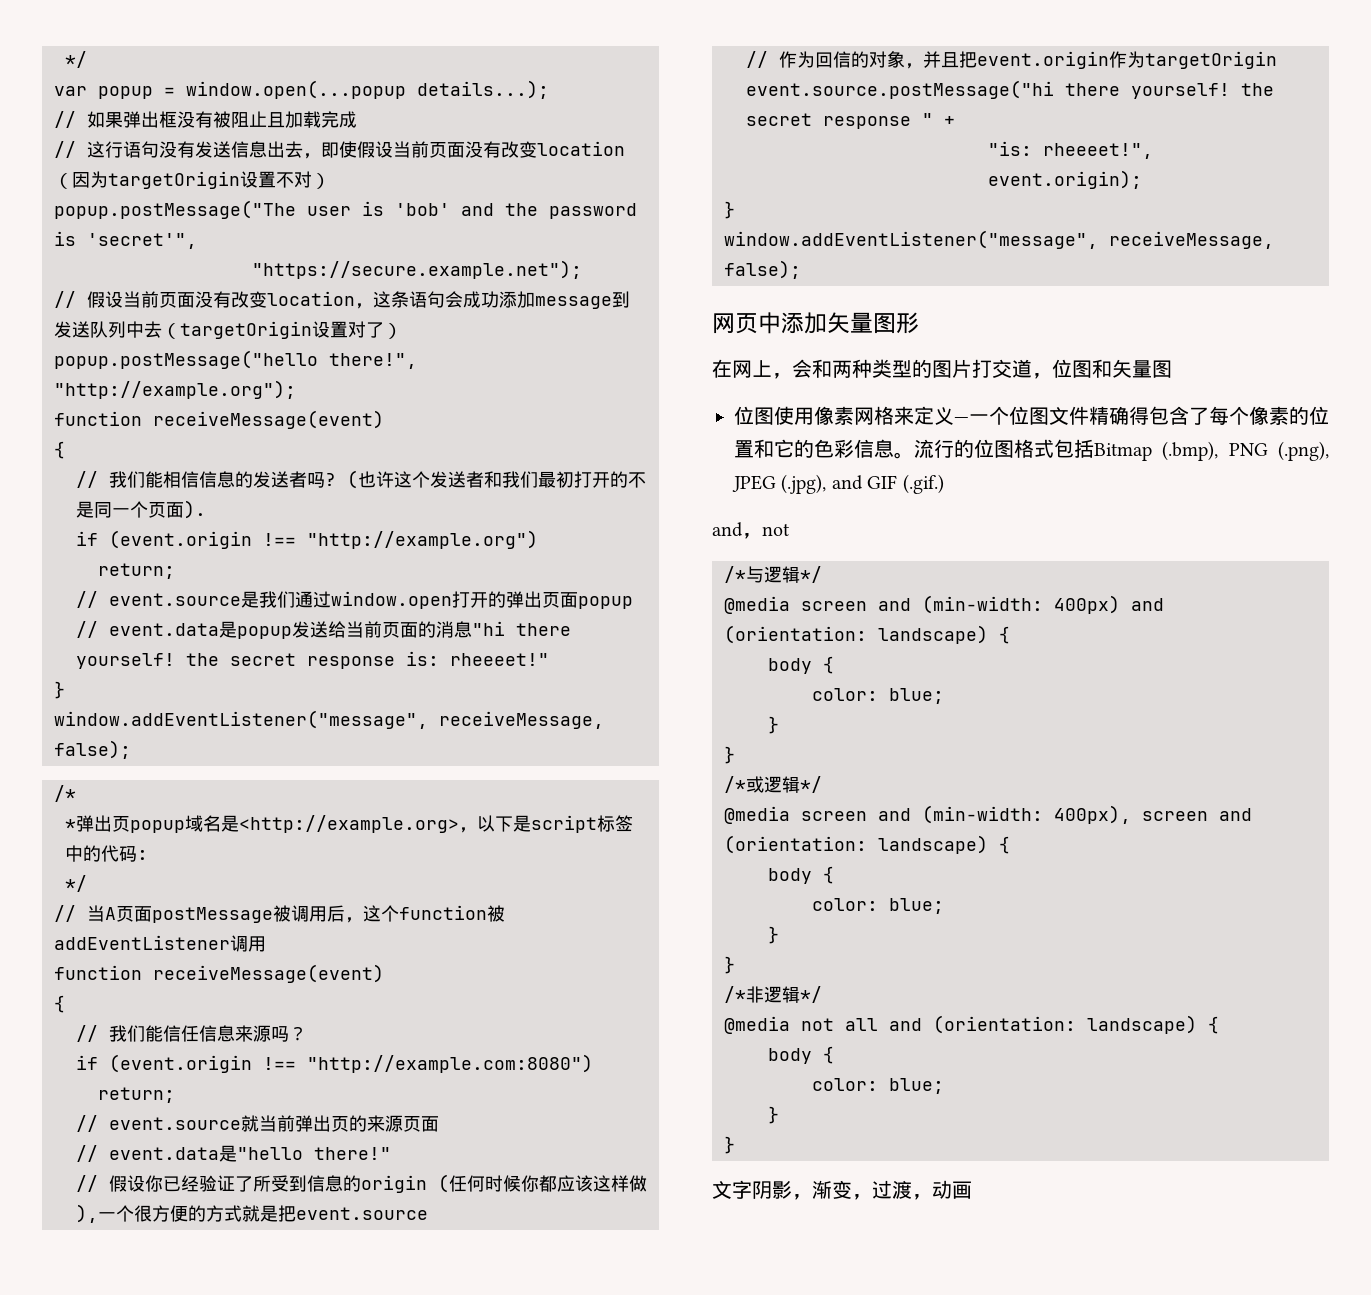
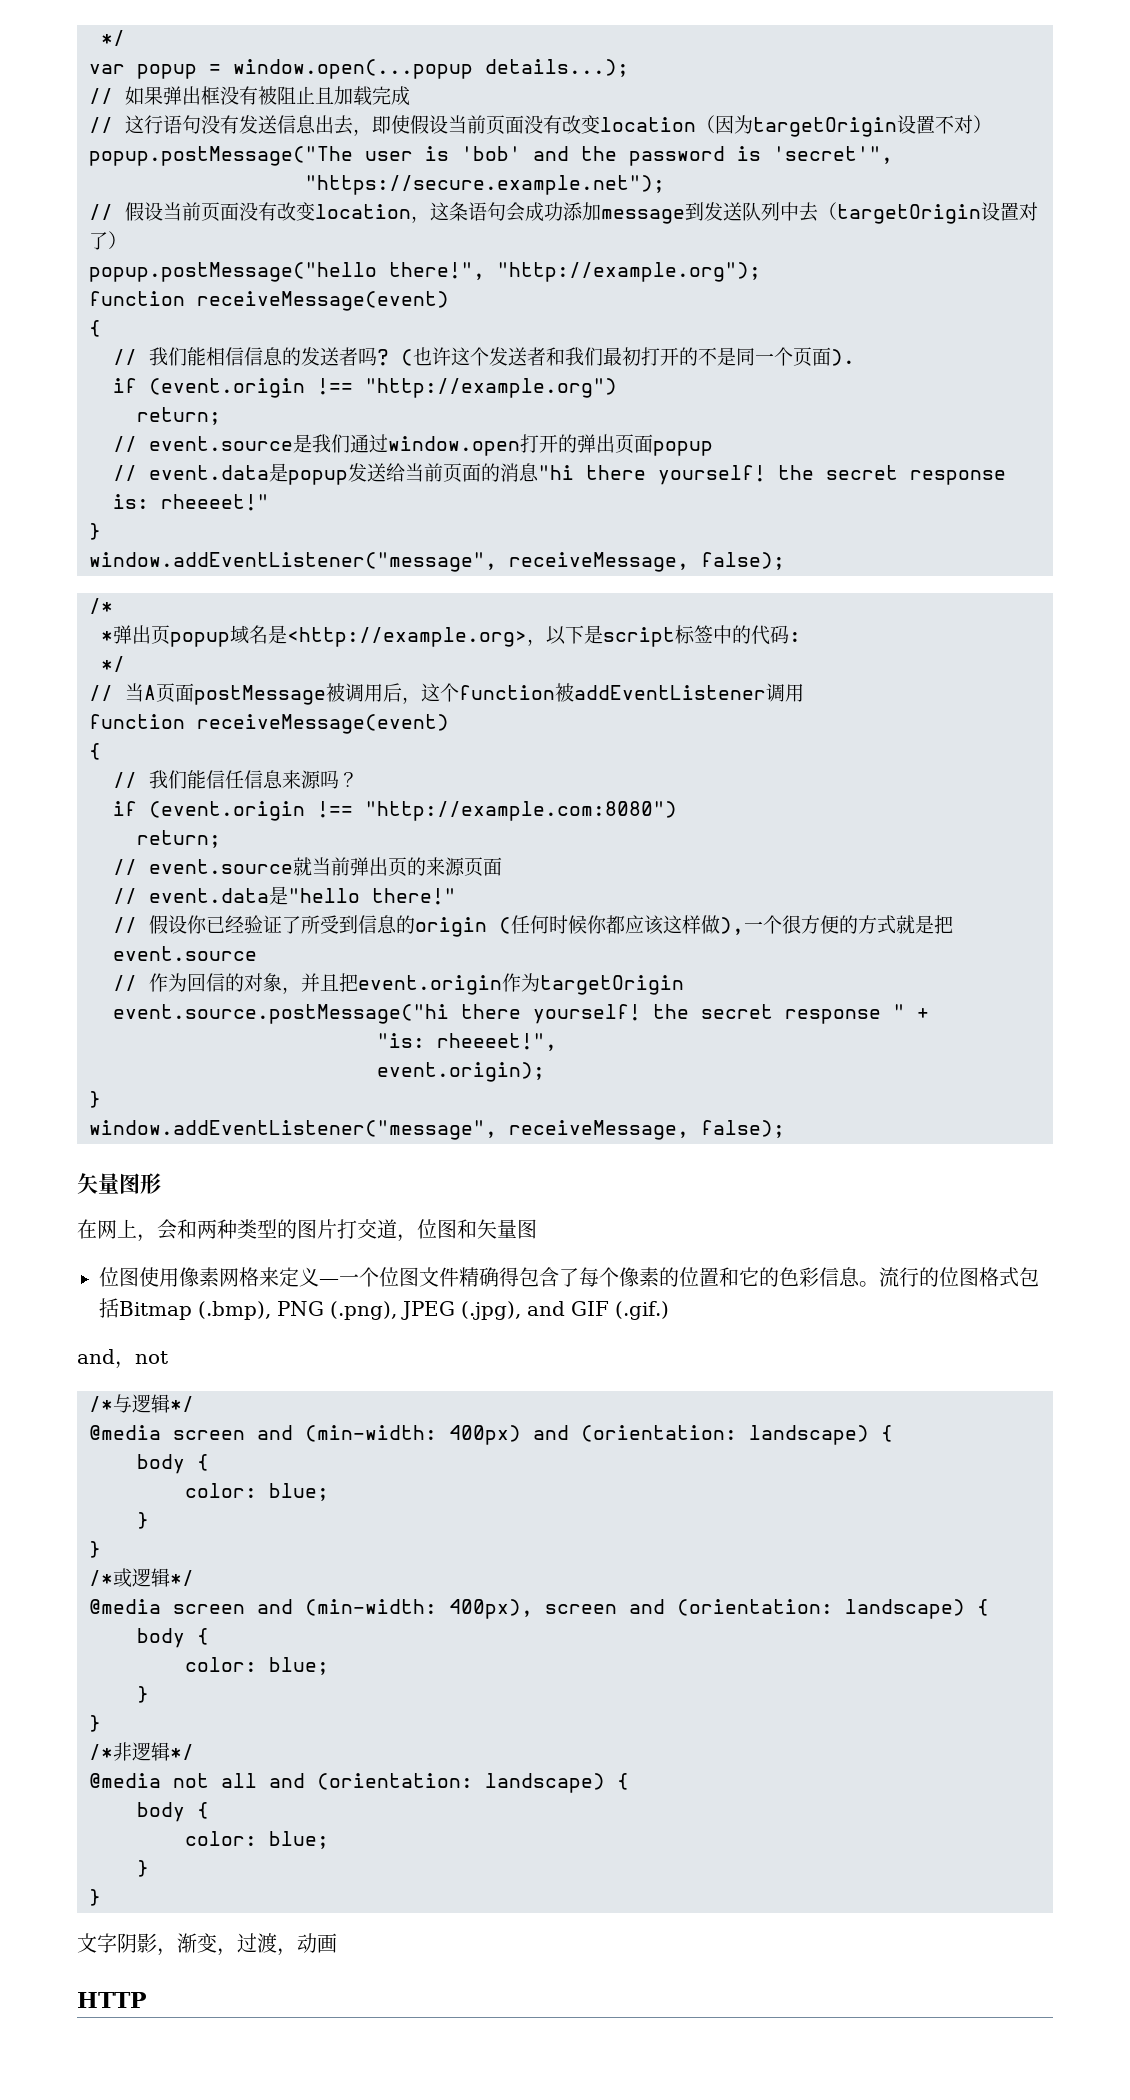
[712,312,827,334] 网页中添加 -> (785, 1129) none
(972, 1190) none -> [77,1992,147,2008] // HTTP

